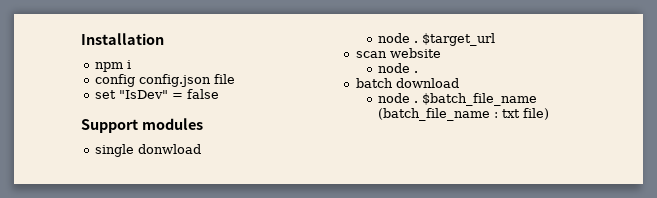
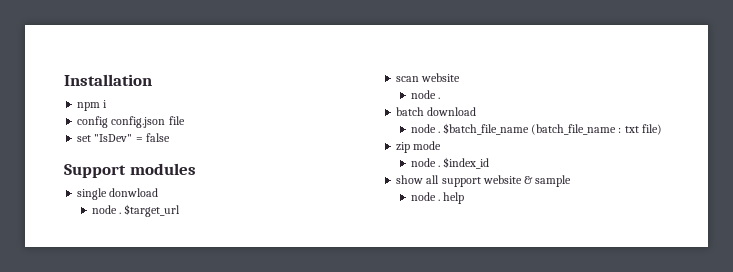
(550, 114) none -> [396,141,442,153] [410,157,490,169] [396,175,572,187] [410,192,465,204] // zip mode // node . $index_id // show all support website & sample // node . help

